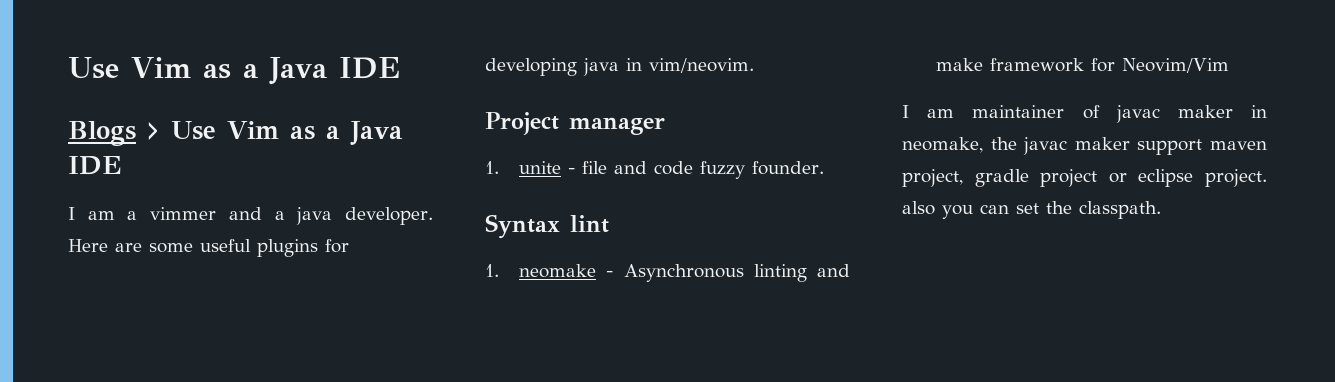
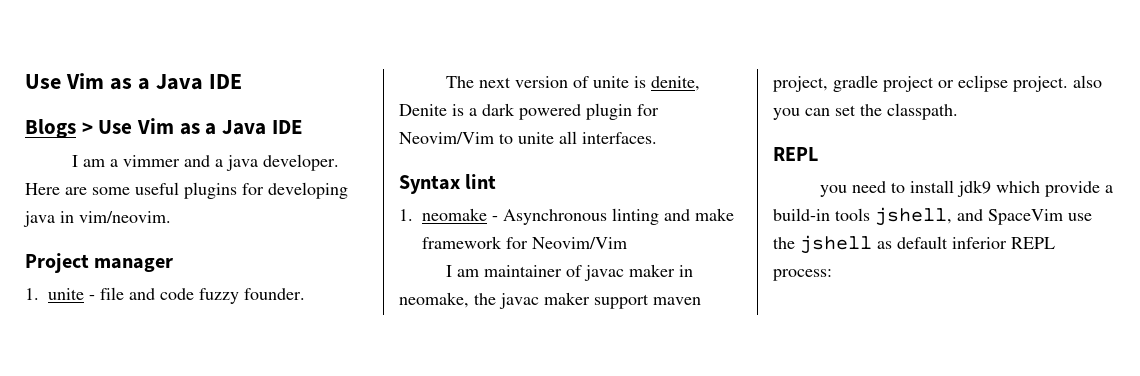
(825, 168) none -> [445,76,700,91] [399,103,659,120] [399,131,657,144] // The next version of unite is denite, Denite is a dark powered plugin for Neovim/Vim to unite all interfaces.
(1161, 210) none -> [773,147,818,161] [819,180,1113,197] [773,207,1092,226] [773,235,1055,254] [773,269,832,281] // REPL // you need to install jdk9 which provide a build-in tools jshell, and SpaceVim use the jshell as default inferior REPL process:

